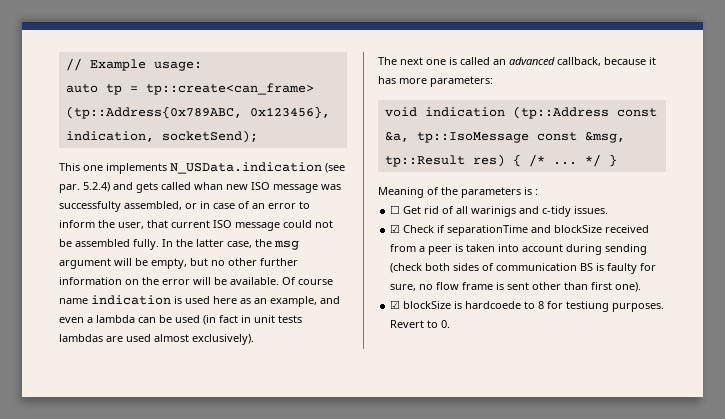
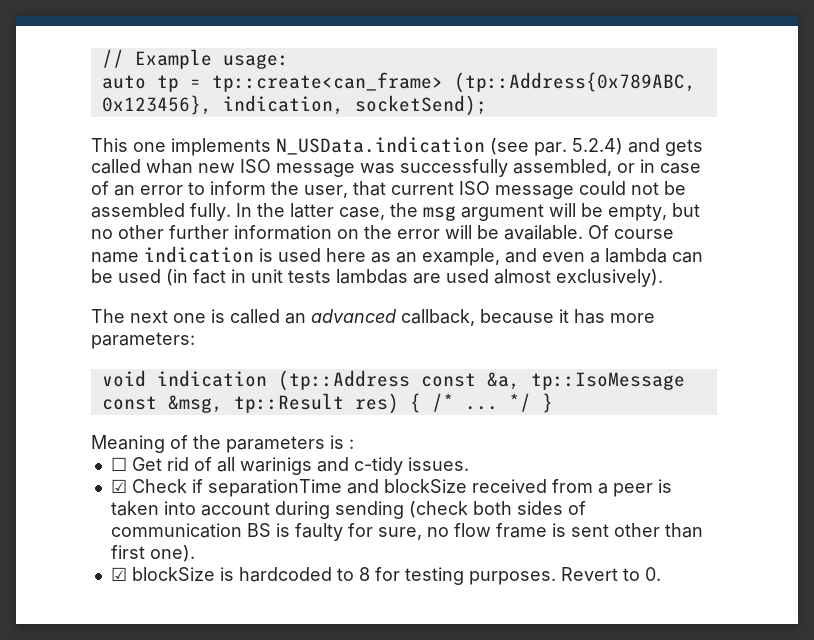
[59,201,121,212] successfulty -> [400,159,508,177] successfully
[465,301,522,309] hardcoede -> [238,567,332,582] hardcoded
[566,301,610,312] testiung -> [404,567,464,585] testing

